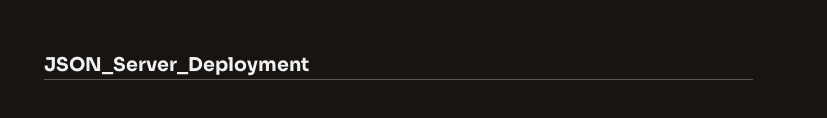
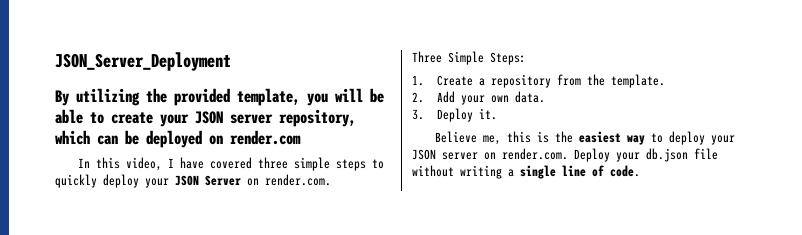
(309, 66) none -> [55,88,384,106] [55,109,356,127] [55,130,301,148] [78,157,385,171] [55,174,331,188] [412,51,526,65] [412,74,665,88] [412,91,545,105] [412,108,497,122] [435,131,736,145] [412,148,718,162] [412,165,640,179] // By utilizing the provided template, you will be able to create your JSON server repository, which can be deployed on render.com // In this video, I have covered three simple steps to quickly deploy your JSON Server on render.com. // Three Simple Steps: // 1. Create a repository from the template. // 2. Add your own data. // 3. Deploy it. // Believe me, this is the easiest way to deploy your JSON server on render.com. Deploy your db.json file without writing a single line of code.

